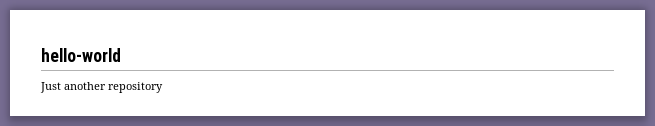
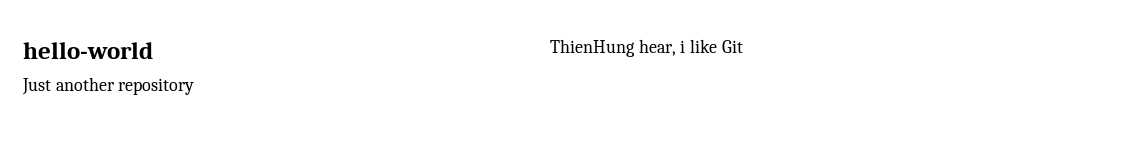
(163, 87) none -> [550,39,743,57] // ThienHung hear, i like Git

